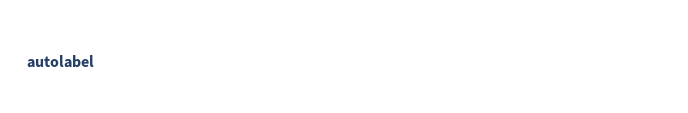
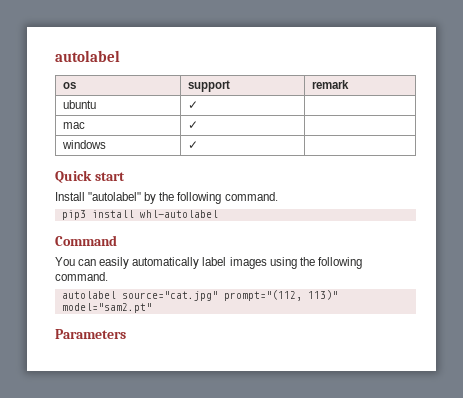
[27,55,94,68] autolabel -> [55,50,120,62] [62,82,76,89] [187,80,230,92] [311,80,349,89] [62,100,96,109] [187,101,198,109] [62,122,85,129] [187,121,198,129] [61,140,106,149] [187,141,198,149] [55,170,125,183] [55,192,278,204] [61,210,218,220] [55,235,117,246] [55,257,362,269] [55,272,108,281] [61,290,338,301] [61,303,152,313] [55,329,126,339] autolabel // os | support | remark // ubuntu | ✓ | // mac | ✓ | // windows | ✓ | // Quick start // Install "autolabel" by the following command. // pip3 install whl-autolabel // Command // You can easily automatically label images using the following command. // autolabel source="cat.jpg" prompt="(112, 113)" model="sam2.pt" // Parameters

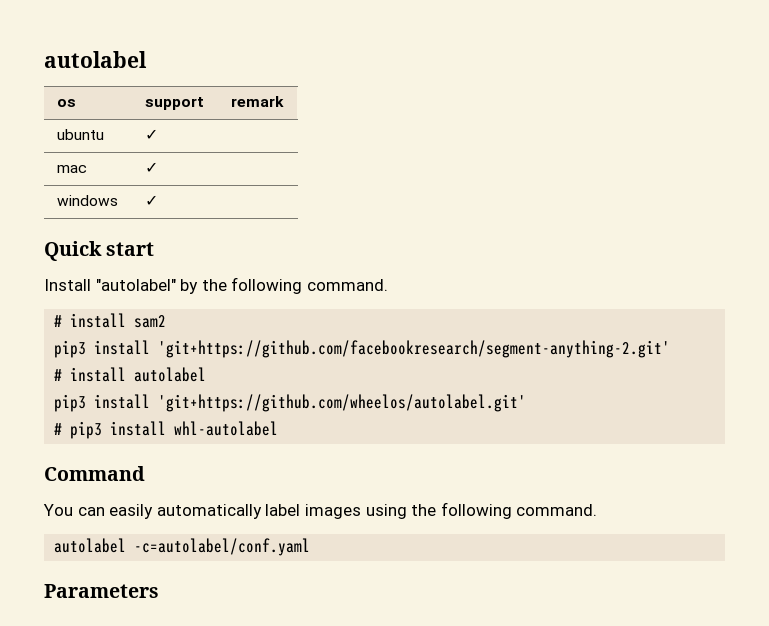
(278, 196) none -> [54,313,167,328] [54,340,671,358] [54,367,207,382] [54,394,527,412] [54,423,63,435] # install sam2 // pip3 install 'git+https://github.com/facebookresearch/segment-anything-2.git' // # install autolabel // pip3 install 'git+https://github.com/wheelos/autolabel.git' // #
[121,290,338,301] [61,303,152,313] source="cat.jpg" prompt="(112, 113)" model="sam2.pt" -> [134,538,311,556] -c=autolabel/conf.yaml

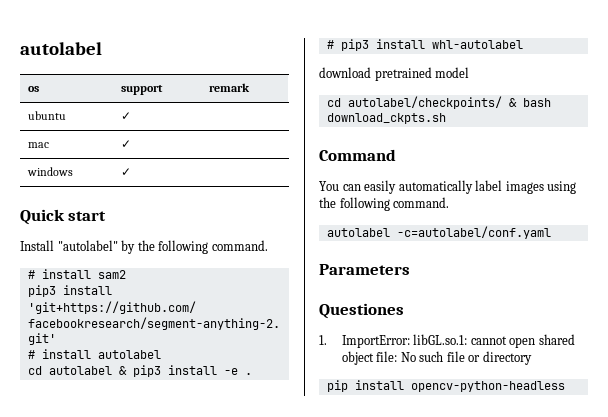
[54,394,527,412] [54,421,279,439] pip3 install 'git+https://github.com/wheelos/autolabel.git' // # pip3 install whl-autolabel -> [27,365,252,377] [326,39,523,51] [319,67,470,81] [326,96,551,109] [326,113,446,124] cd autolabel & pip3 install -e . // # pip3 install whl-autolabel // download pretrained model // cd autolabel/checkpoints/ & bash download_ckpts.sh
(159, 591) none -> [319,303,404,319] [319,334,575,348] [341,351,532,365] [326,380,565,392] // Questiones // 1. ImportError: libGL.so.1: cannot open shared object file: No such file or directory // pip install opencv-python-headless

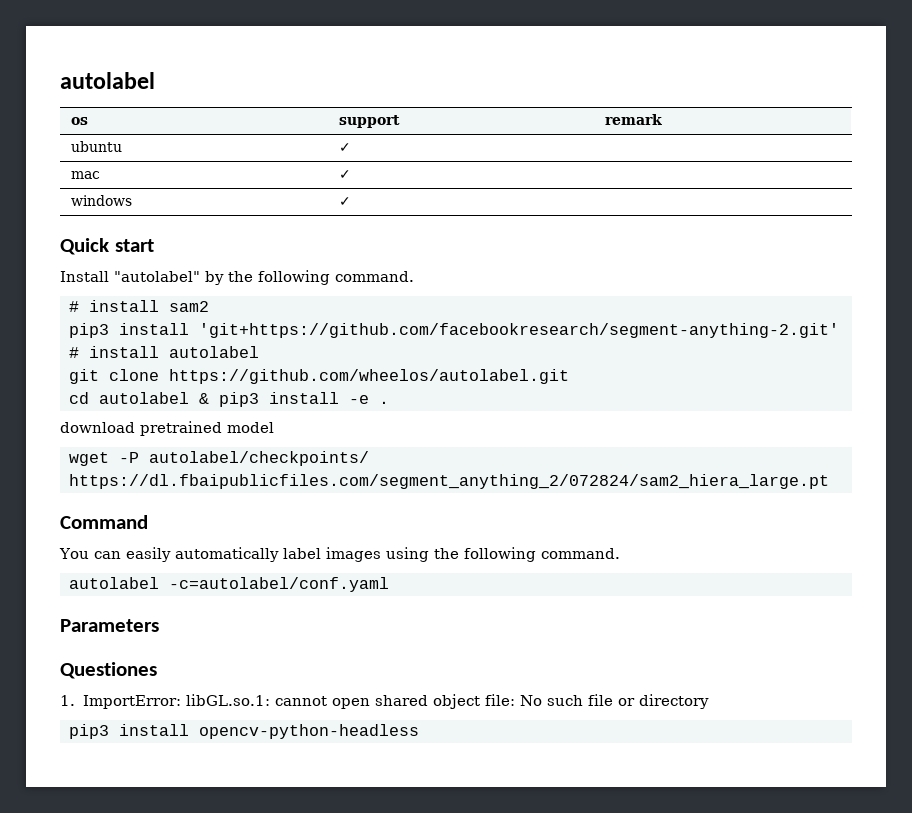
(161, 354) none -> [69,369,569,384] // git clone https://github.com/wheelos/autolabel.git
[326,39,523,51] // # pip3 install whl-autolabel -> (389, 402) none
[326,96,551,109] [326,113,446,124] cd autolabel/checkpoints/ & bash download_ckpts.sh -> [69,451,369,466] [69,474,829,489] wget -P autolabel/checkpoints/ https://dl.fbaipublicfiles.com/segment_anything_2/072824/sam2_hiera_large.pt
[326,380,348,392] pip -> [69,724,109,739] pip3

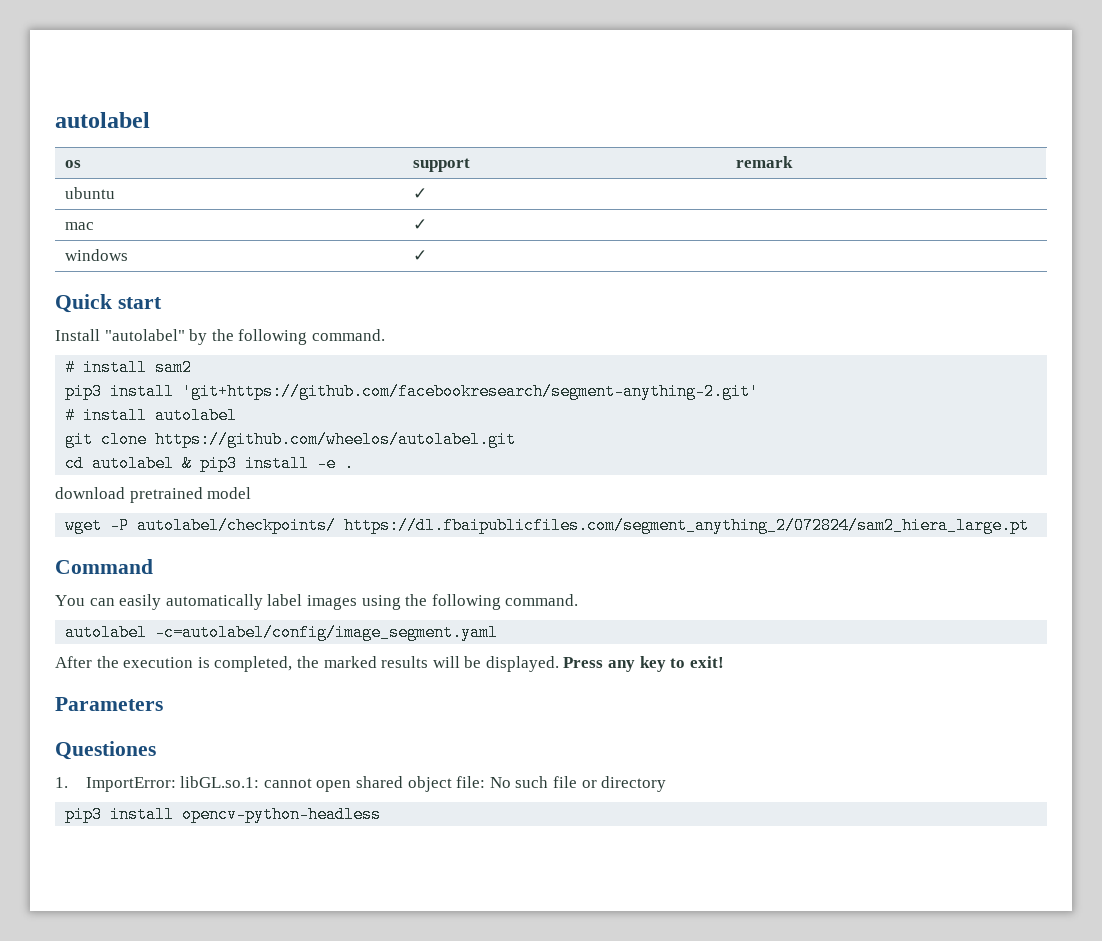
[169,577,389,592] -c=autolabel/conf.yaml -> [155,624,499,641] [55,656,724,672] -c=autolabel/config/image_segment.yaml // After the execution is completed, the marked results will be displayed. Press any key to exit!

